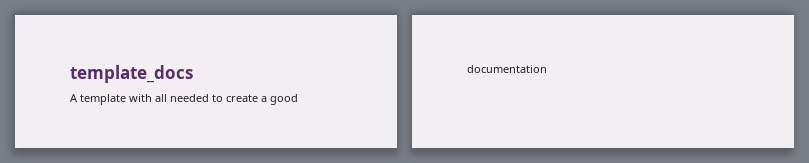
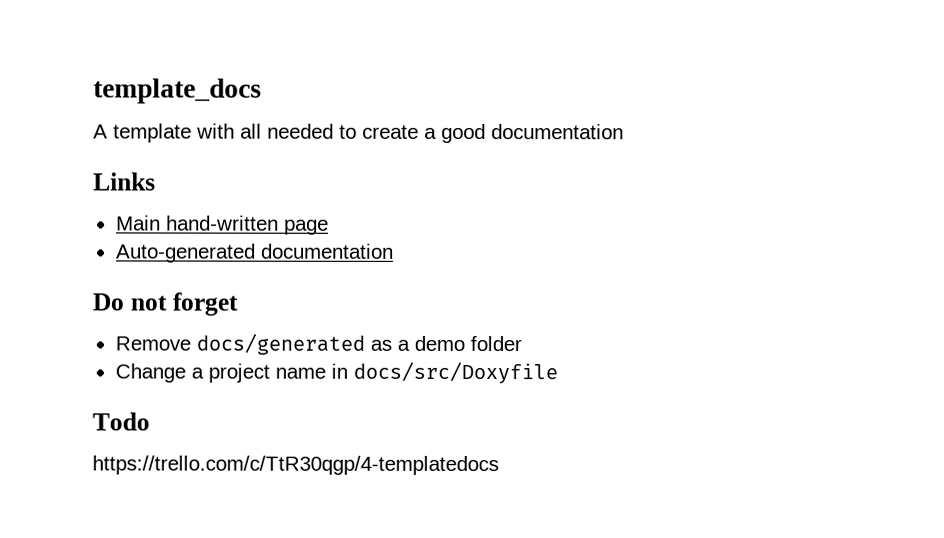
(547, 69) none -> [93,172,156,191] [115,215,329,235] [115,243,394,263] [92,292,238,316] [114,333,522,355] [114,361,558,385] [92,412,150,431] [92,455,499,476] // Links // Main hand-written page // Auto-generated documentation // Do not forget // Remove docs/generated as a demo folder // Change a project name in docs/src/Doxyfile // Todo // https://trello.com/c/TtR30qgp/4-templatedocs

